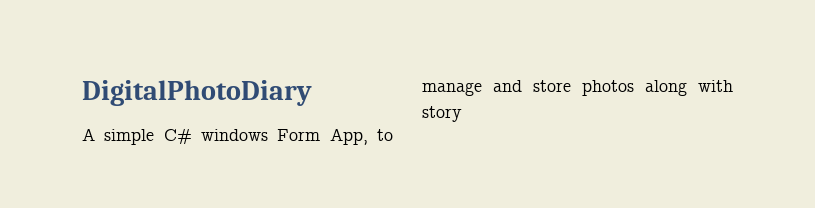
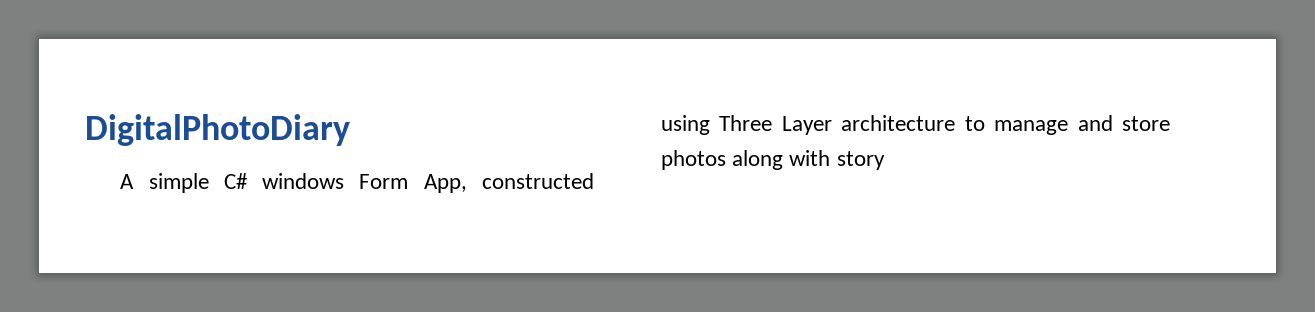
(368, 136) none -> [482,173,594,189] [661,115,956,135] constructed using Three Layer architecture

